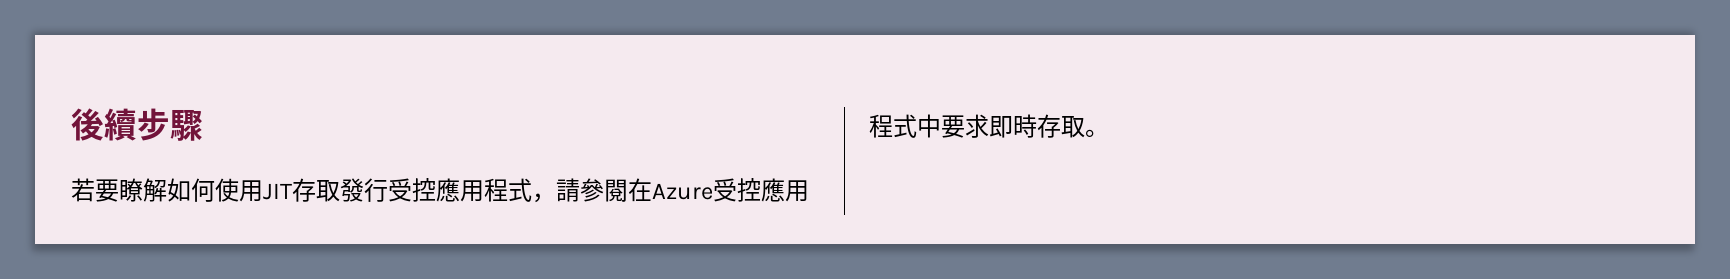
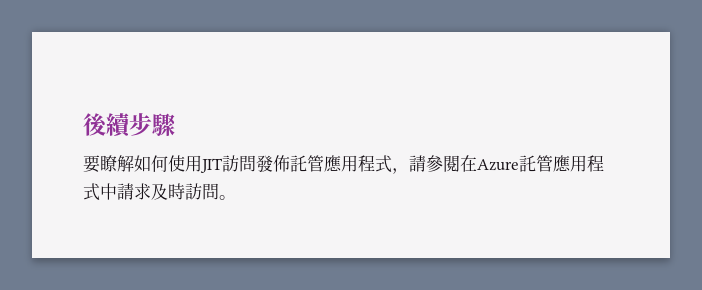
[71,178,95,202] 若 -> (176, 125) none
[292,178,436,202] 存取發行受控 -> [222,155,324,172] 訪問發佈託管
[713,178,761,202] 受控 -> [519,155,553,172] 託管
[941,114,1085,138] 要求即時存取 -> [117,183,219,200] 請求及時訪問

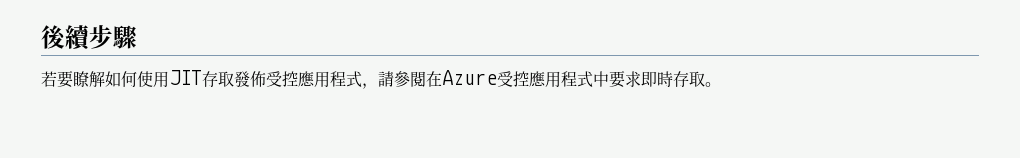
(176, 125) none -> [41,71,57,87] 若
[222,155,324,172] 訪問發佈託管 -> [202,71,298,87] 存取發佈受控
[519,155,553,172] 託管 -> [497,71,529,87] 受控
[117,183,219,200] 請求及時訪問 -> [609,71,705,88] 要求即時存取

